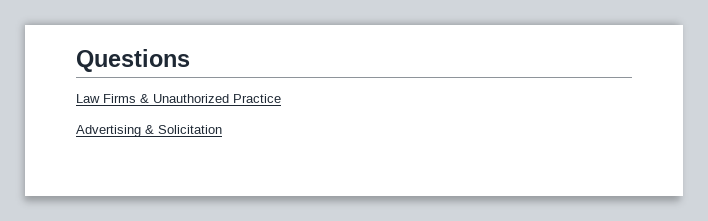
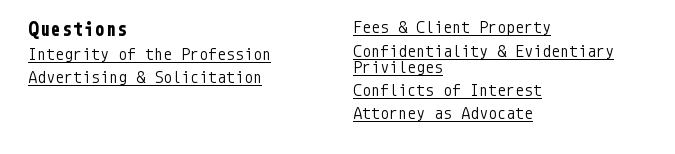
[76,94,281,103] [76,125,222,137] Law Firms & Unauthorized Practice // Advertising & Solicitation -> [28,48,271,62] [28,71,262,85] [353,21,551,36] [353,45,614,59] [353,61,443,75] [353,84,542,96] [353,107,533,121] Integrity of the Profession // Advertising & Solicitation // Fees & Client Property // Confidentiality & Evidentiary Privileges // Conflicts of Interest // Attorney as Advocate

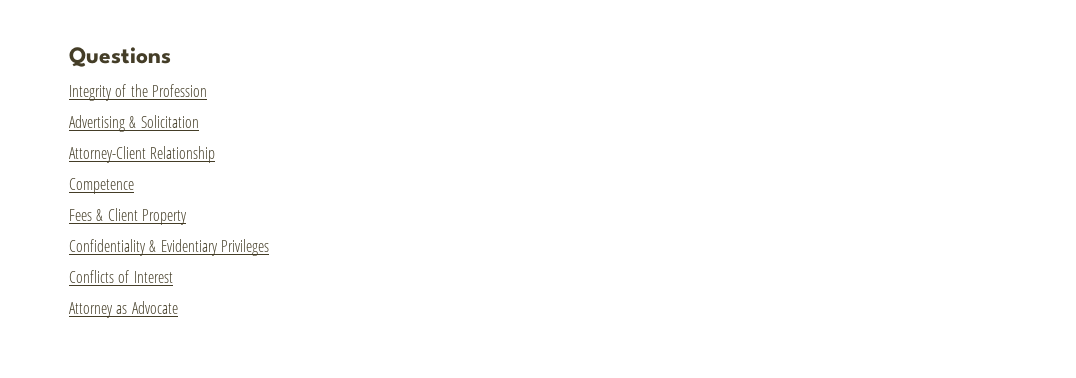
(262, 77) none -> [69,146,216,163] [69,178,134,194] // Attorney-Client Relationship // Competence

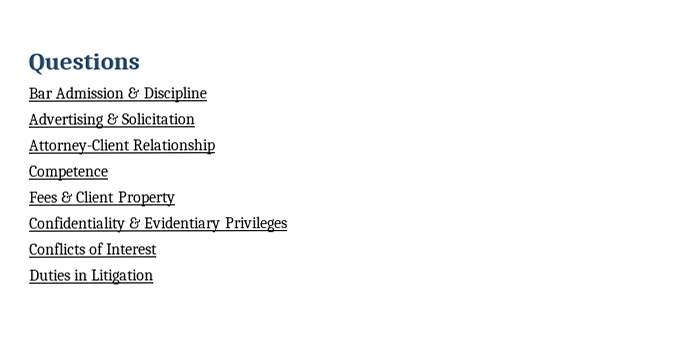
[69,84,207,101] Integrity of the Profession -> [28,86,207,103] Bar Admission & Discipline
[69,301,178,318] Attorney as Advocate -> [29,269,155,285] Duties in Litigation

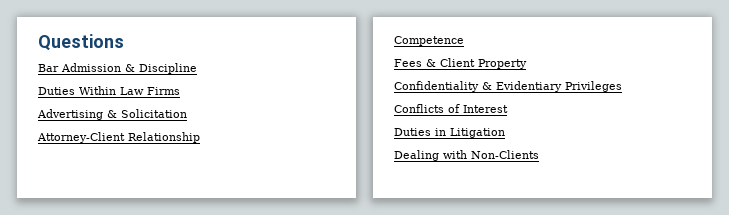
(207, 94) none -> [38,86,180,95] // Duties Within Law Firms
(155, 277) none -> [394,150,539,161] // Dealing with Non-Clients

